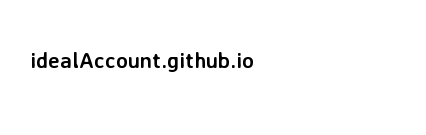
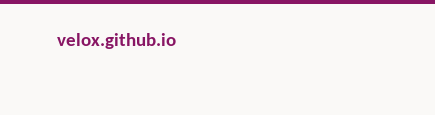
[30,52,254,72] idealAccount.github.io -> [57,33,176,49] velox.github.io

